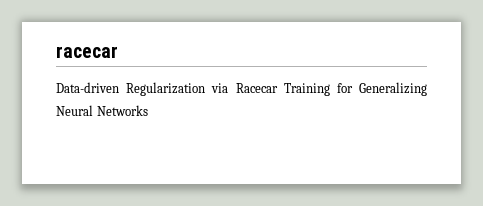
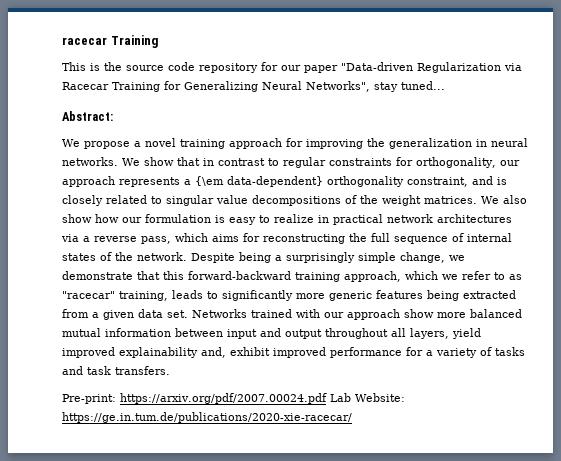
[56,82,119,93] // Data-driven -> [110,35,158,48] [62,62,413,73] Training // This is the source code repository for our paper "Data-driven
[96,105,148,116] Networks -> [306,81,445,92] [62,111,113,121] [62,138,528,149] [62,157,520,168] [62,176,507,187] [62,195,527,206] [62,214,512,225] [61,233,512,244] [62,252,465,263] [62,271,522,282] [62,290,516,301] [62,309,522,320] [62,328,481,339] [62,347,525,358] [62,366,170,375] [62,393,405,404] [62,412,352,423] Networks", stay tuned... // Abstract: // We propose a novel training approach for improving the generalization in neural networks. We show that in contrast to regular constraints for orthogonality, our approach represents a {\em data-dependent} orthogonality constraint, and is closely related to singular value decompositions of the weight matrices. We also show how our formulation is easy to realize in practical network architectures via a reverse pass, which aims for reconstructing the full sequence of internal states of the network. Despite being a surprisingly simple change, we demonstrate that this forward-backward training approach, which we refer to as "racecar" training, leads to significantly more generic features being extracted from a given data set. Networks trained with our approach show more balanced mutual information between input and output throughout all layers, yield improved explainability and, exhibit improved performance for a variety of tasks and task transfers. // Pre-print: https://arxiv.org/pdf/2007.00024.pdf Lab Website: https://ge.in.tum.de/publications/2020-xie-racecar/

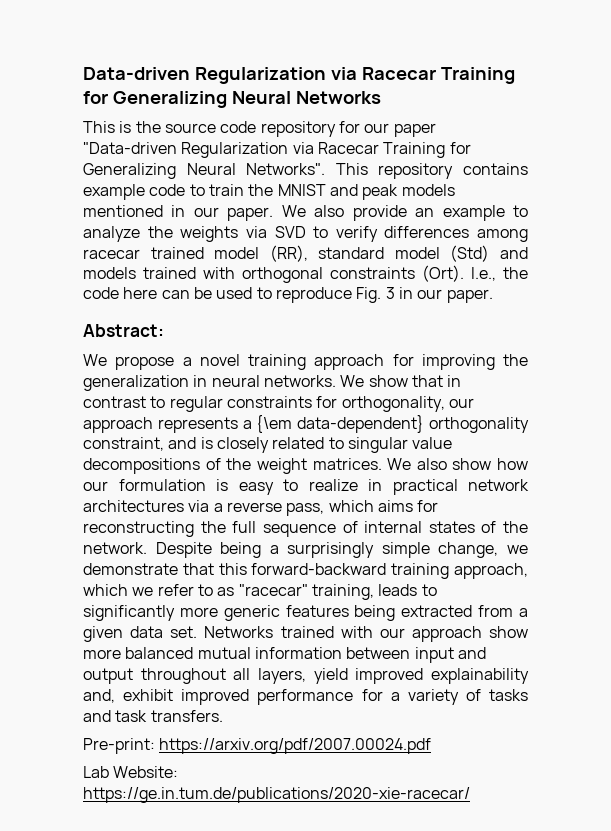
[62,35,158,48] racecar Training -> [83,67,515,84] [83,91,381,108] Data-driven Regularization via Racecar Training for Generalizing Neural Networks
[306,81,445,92] Networks", stay tuned... -> [246,163,528,179] [83,184,455,200] [83,205,529,221] [83,226,528,242] [83,245,528,262] [83,265,528,283] [83,287,493,303] Networks". This repository contains example code to train the MNIST and peak models mentioned in our paper. We also provide an example to analyze the weights via SVD to verify differences among racecar trained model (RR), standard model (Std) and models trained with orthogonal constraints (Ort). I.e., the code here can be used to reproduce Fig. 3 in our paper.
(327, 398) none -> (432, 746) //

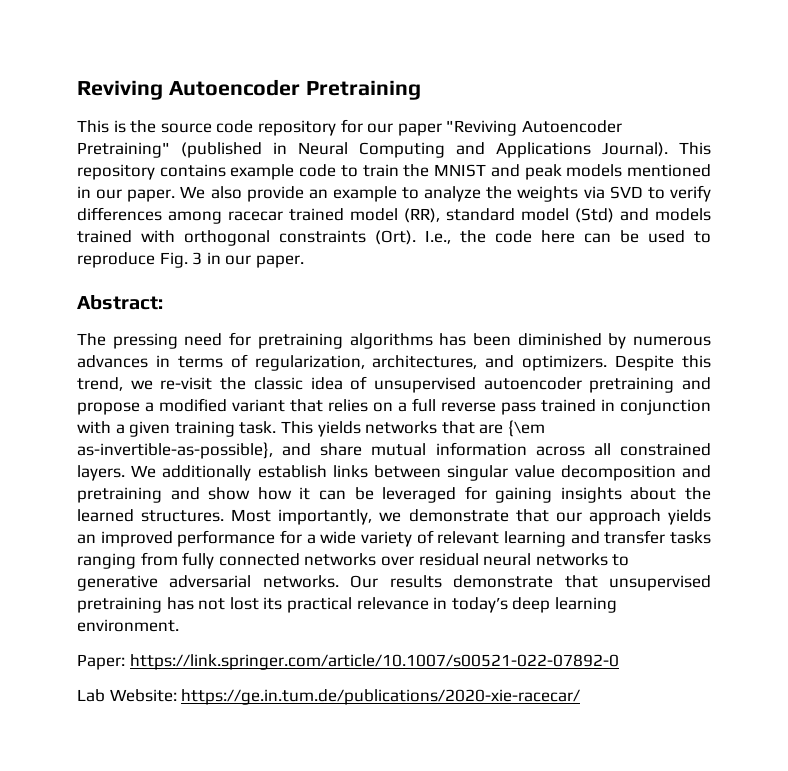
[83,67,515,84] [83,91,381,108] Data-driven Regularization via Racecar Training for Generalizing Neural Networks -> [77,79,421,100] Reviving Autoencoder Pretraining
[83,142,471,158] [83,163,326,179] "Data-driven Regularization via Racecar Training for Generalizing Neural Networks". -> [446,120,622,136] [77,142,668,158] "Reviving Autoencoder Pretraining" (published in Neural Computing and Applications Journal).
[83,354,528,370] [83,375,462,391] [83,396,474,412] [83,415,529,433] [83,437,453,453] [83,458,528,474] [83,479,529,495] [83,500,439,516] [83,521,528,537] [83,542,528,558] [83,563,528,579] [83,584,437,600] [83,605,528,621] [83,626,528,642] [83,647,486,663] [83,668,530,684] [83,689,174,703] We propose a novel training approach for improving the generalization in neural networks. We show that in contrast to regular constraints for orthogonality, our approach represents a {\em data-dependent} orthogonality constraint, and is closely related to singular value decompositions of the weight matrices. We also show how our formulation is easy to realize in practical network architectures via a reverse pass, which aims for reconstructing the full sequence of internal states of the network. Despite being a surprisingly simple change, we demonstrate that this forward-backward training approach, which we refer to as "racecar" training, leads to significantly more generic features being extracted from a given data set. Networks trained with our approach show more balanced mutual information between input and output throughout all layers, yield improved explainability and, exhibit -> [77,332,711,349] [77,354,711,371] [77,376,711,393] [77,398,711,415] [77,420,545,437] [77,442,711,459] [77,465,711,481] [77,486,711,503] [77,509,711,525] [77,534,96,544] The pressing need for pretraining algorithms has been diminished by numerous advances in terms of regularization, architectures, and optimizers. Despite this trend, we re-visit the classic idea of unsupervised autoencoder pretraining and propose a modified variant that relies on a full reverse pass trained in conjunction with a given training task. This yields networks that are {\em as-invertible-as-possible}, and share mutual information across all constrained layers. We additionally establish links between singular value decomposition and pretraining and show how it can be leveraged for gaining insights about the learned structures. Most importantly, we demonstrate that our approach yields an
(400, 696) none -> [320,531,357,544] wide
[489,689,528,701] [83,710,223,722] [83,738,432,754] tasks and task transfers. // Pre-print: https://arxiv.org/pdf/2007.00024.pdf -> [437,530,711,547] [77,552,630,569] [77,575,712,591] [77,597,617,613] [77,619,179,632] [77,654,619,670] relevant learning and transfer tasks ranging from fully connected networks over residual neural networks to generative adversarial networks. Our results demonstrate that unsupervised pretraining has not lost its practical relevance in today’s deep learning environment. // Paper: https://link.springer.com/article/10.1007/s00521-022-07892-0

